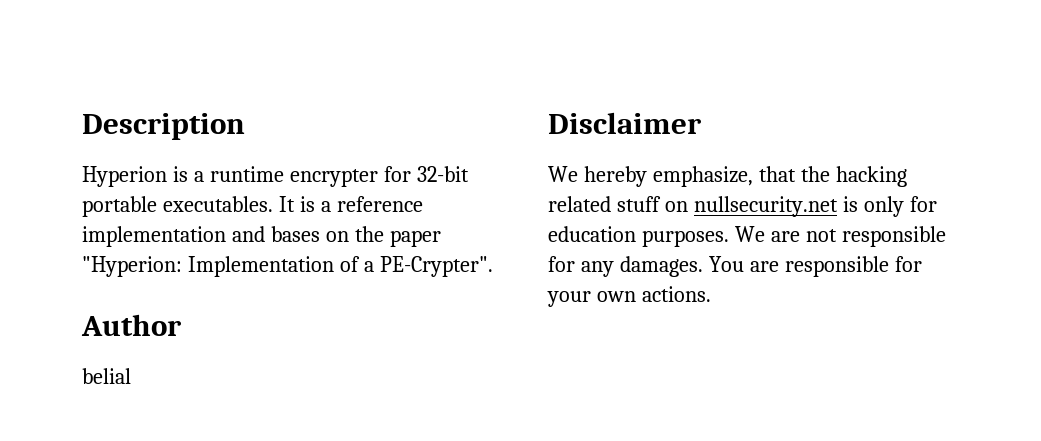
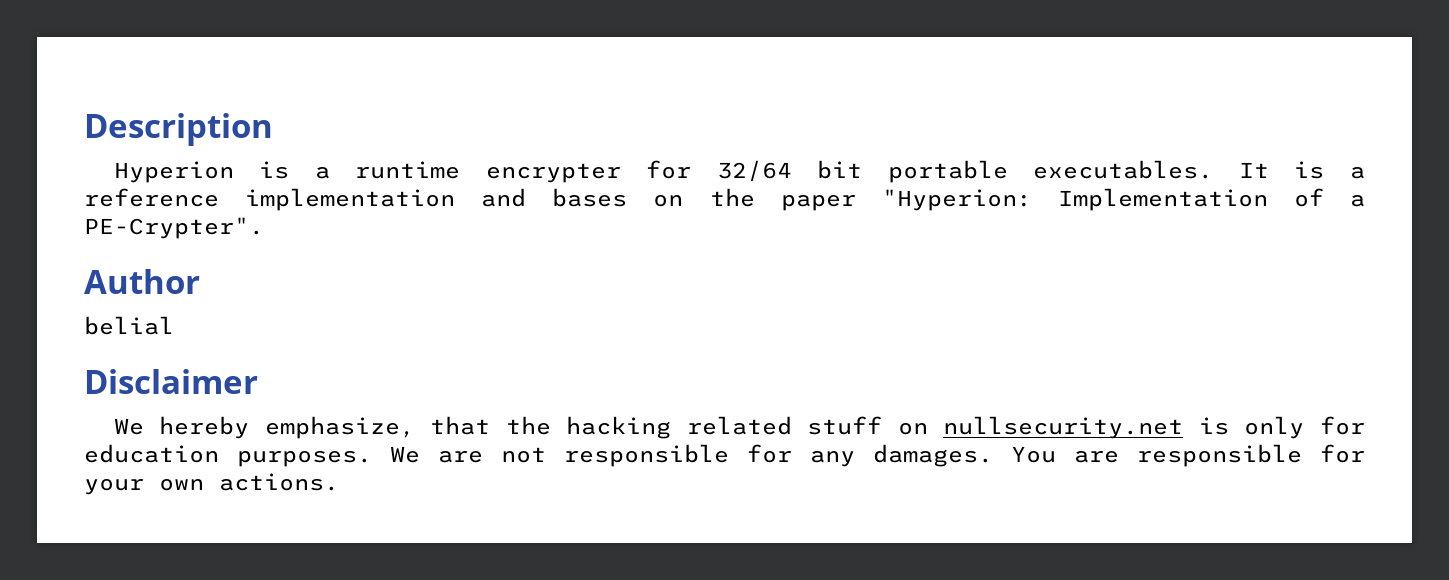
[416,166,469,182] 32-bit -> [716,160,863,182] 32/64 bit

